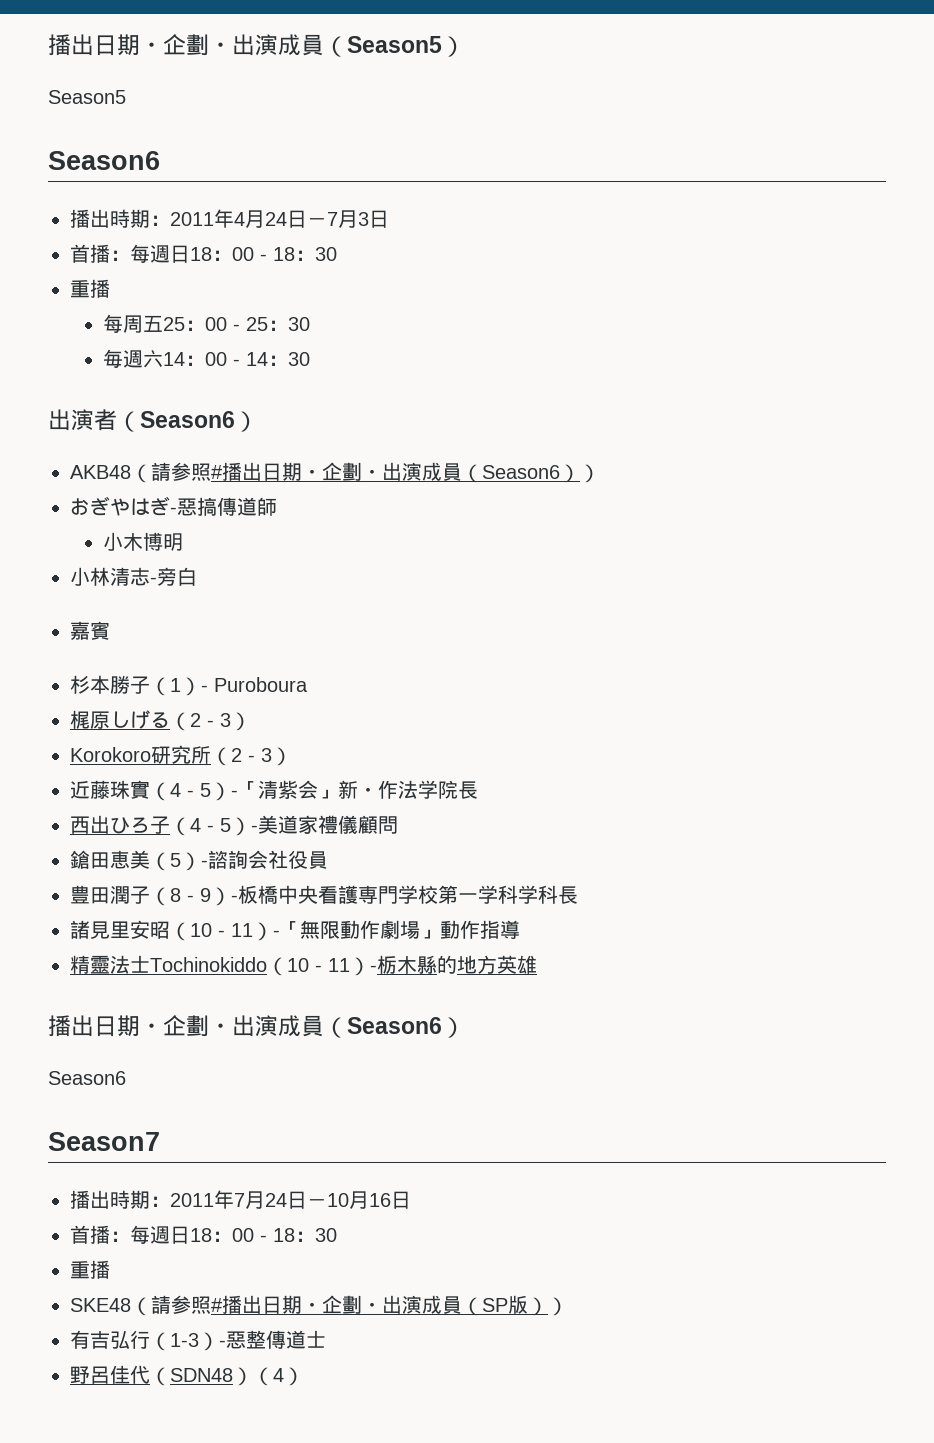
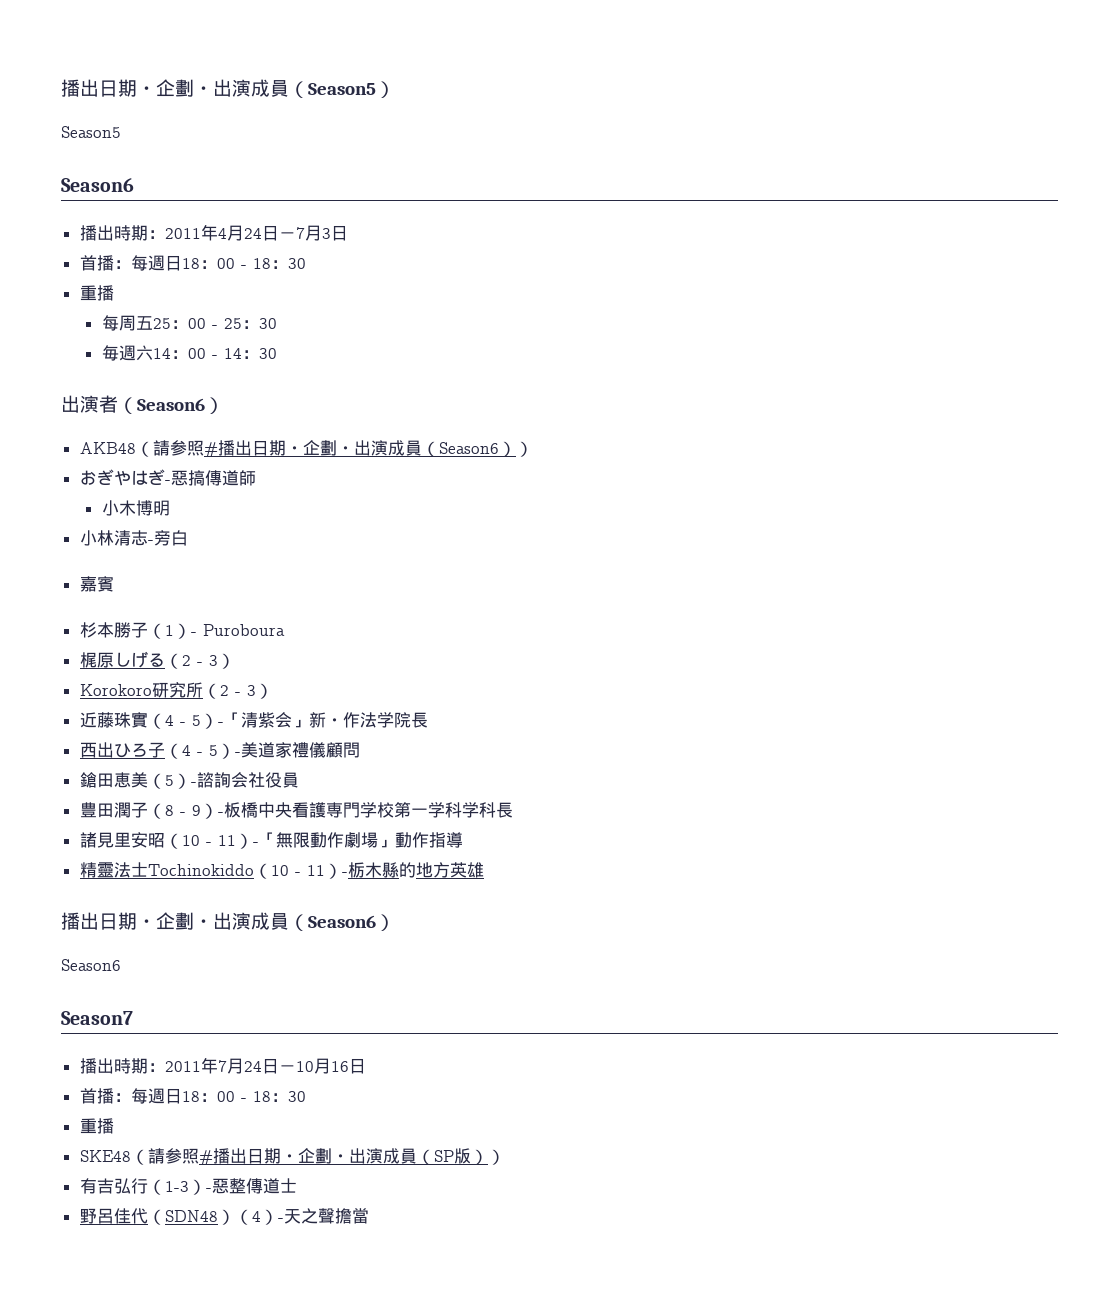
(304, 1376) none -> [277,1208,369,1224] -天之聲擔當

